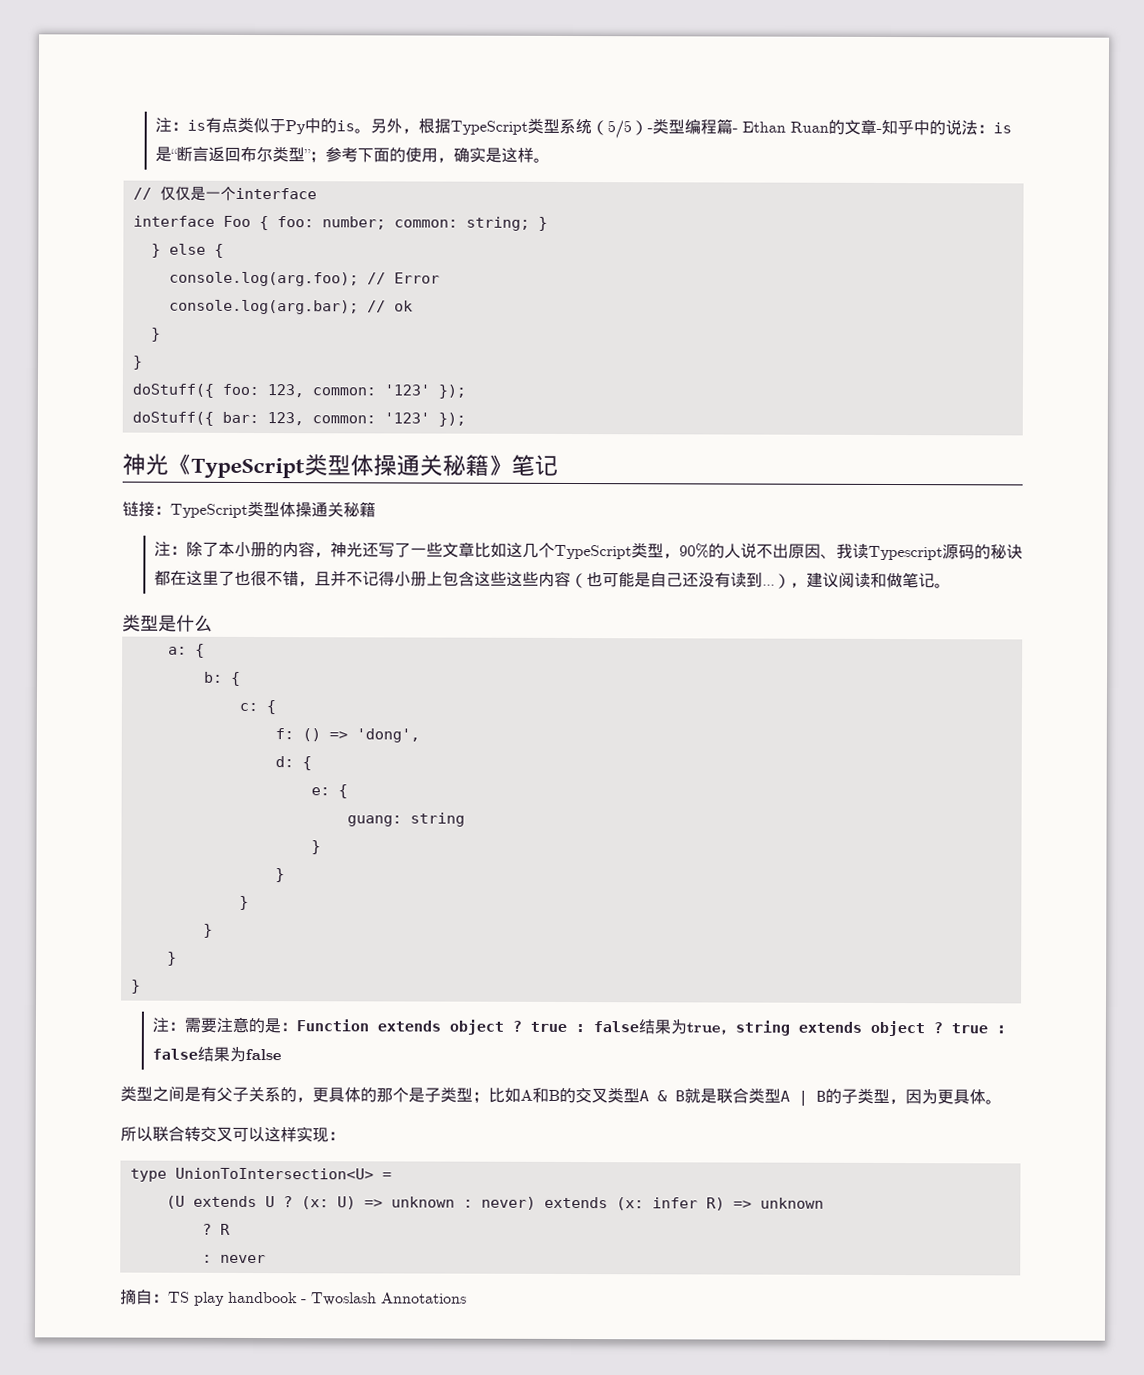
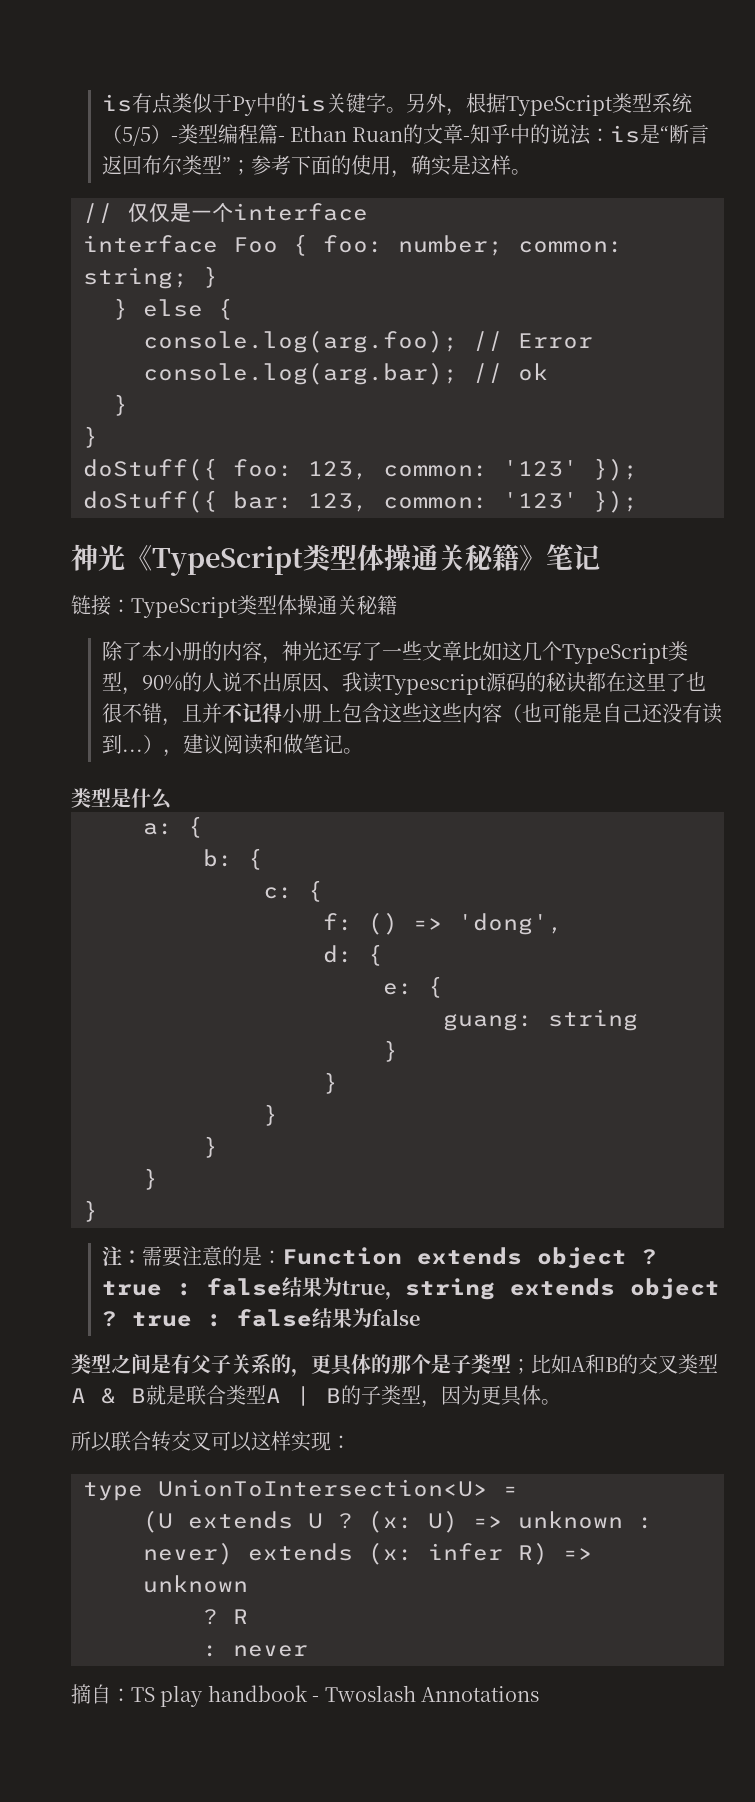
[154,117,188,133] 注： -> (101, 103) none
(355, 126) none -> [325,93,386,113] 关键字
[153,541,187,557] 注： -> (397, 605) none

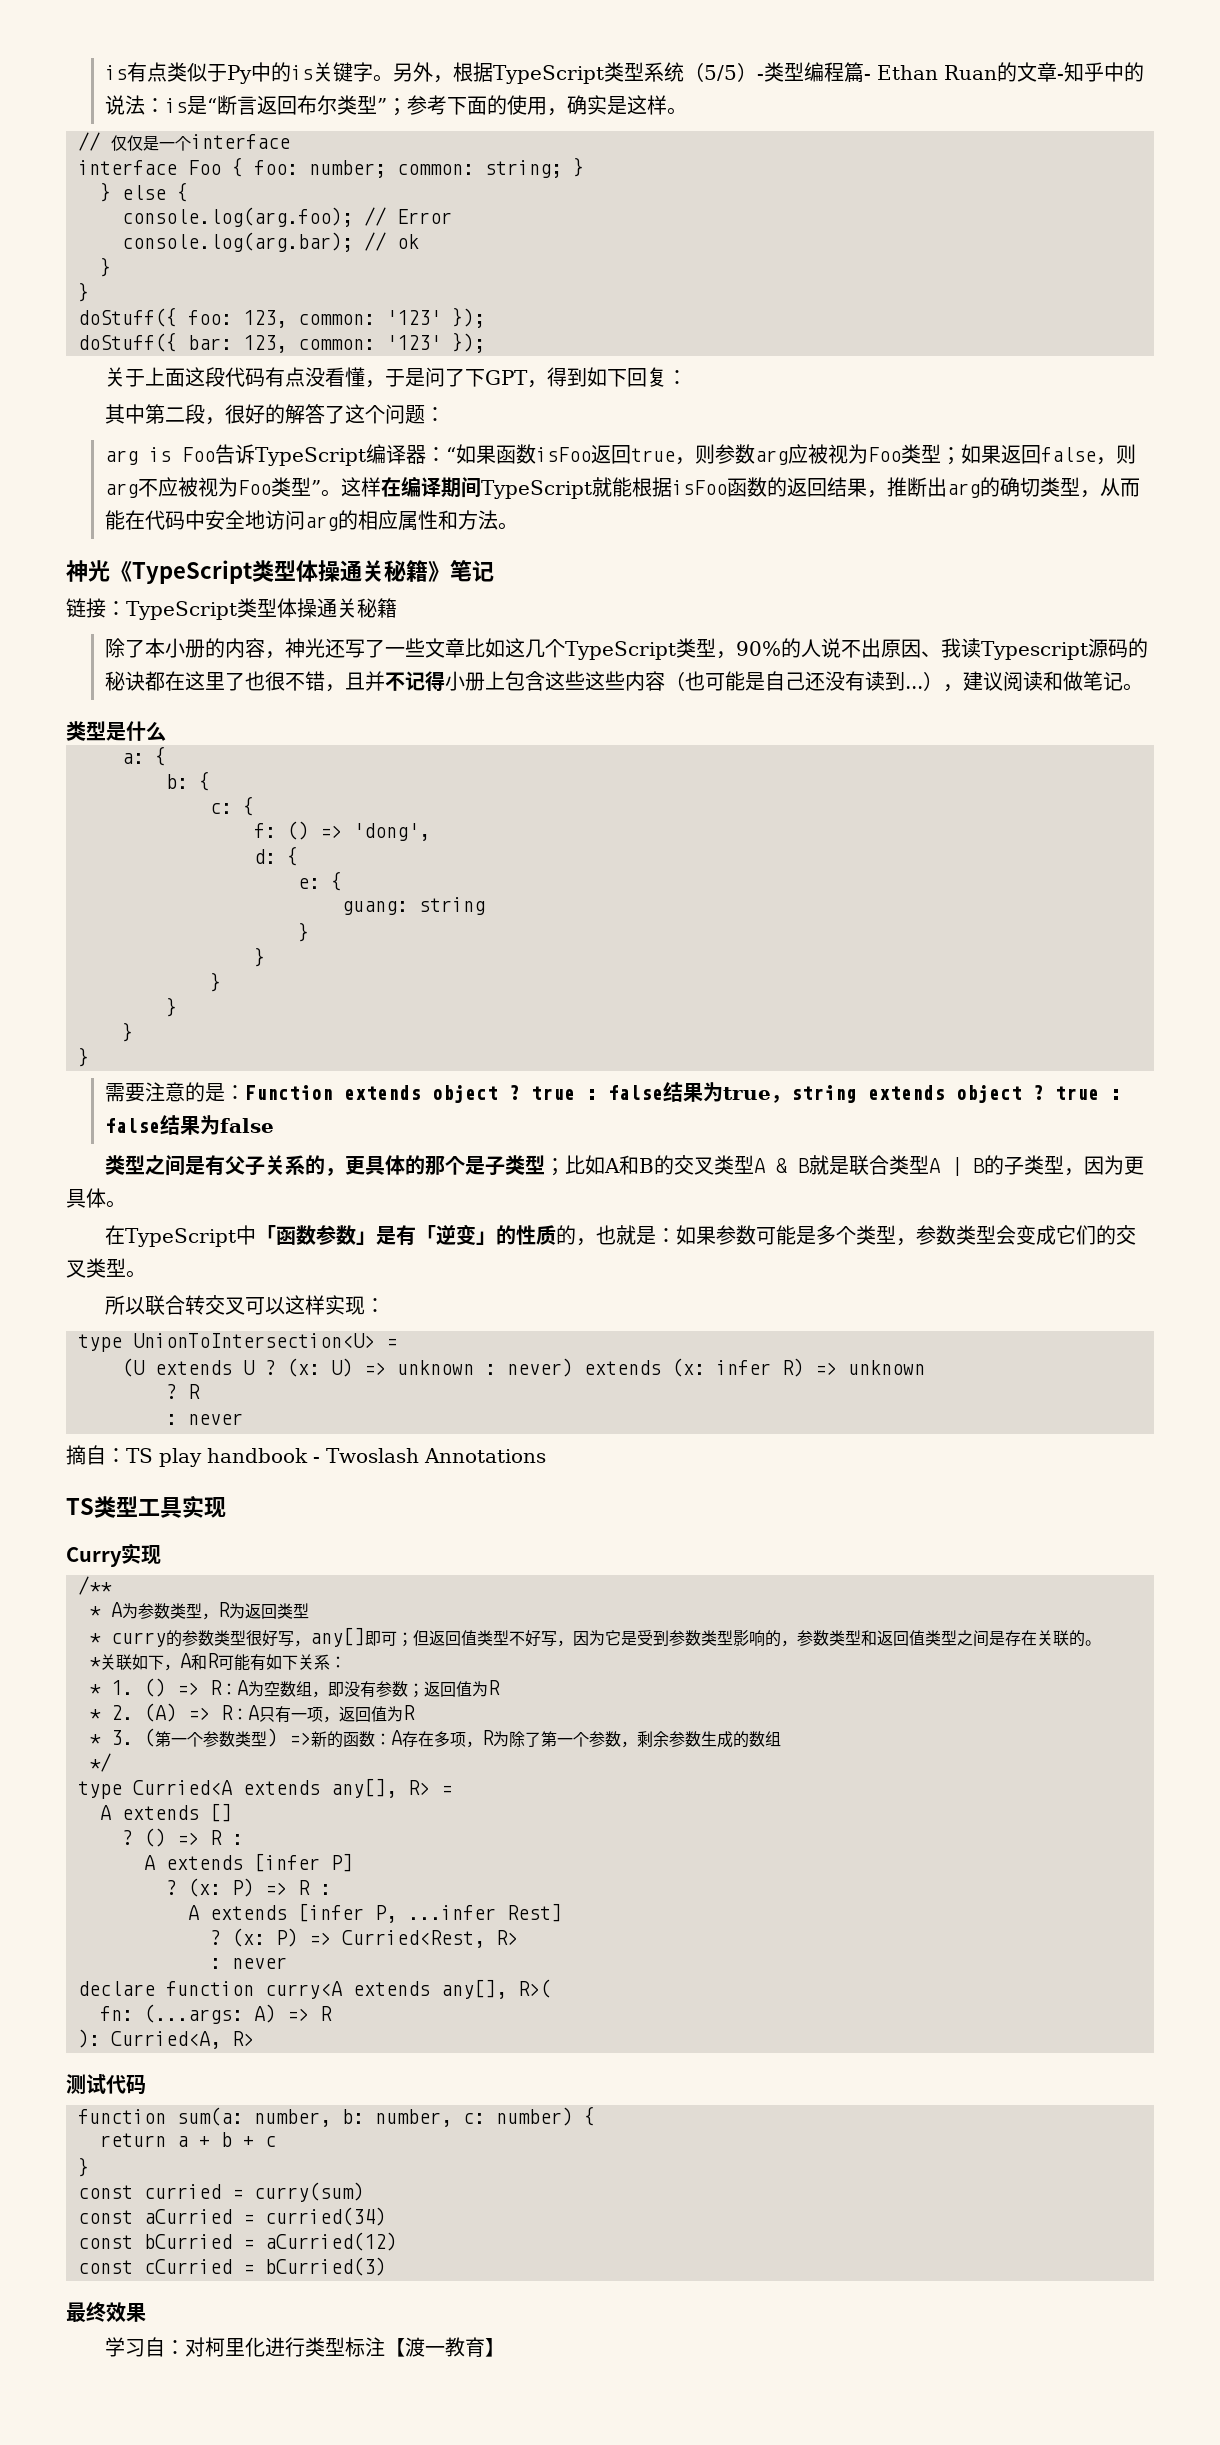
(638, 501) none -> [104,367,687,388] [104,404,445,425] [104,444,1136,466] [104,476,1140,499] [104,510,518,531] // 关于上面这段代码有点没看懂，于是问了下GPT，得到如下回复： // 其中第二段，很好的解答了这个问题： // arg is Foo告诉TypeScript编译器：“如果函数isFoo返回true，则参数arg应被视为Foo类型；如果返回false，则arg不应被视为Foo类型”。这样在编译期间TypeScript就能根据isFoo函数的返回结果，推断出arg的确切类型，从而能在代码中安全地访问arg的相应属性和方法。
[101,1246,142,1266] 注： -> (89, 1057) none
(561, 1402) none -> [104,1224,1136,1247] [66,1258,146,1278] // 在TypeScript中「函数参数」是有「逆变」的性质的，也就是：如果参数可能是多个类型，参数类型会变成它们的交叉类型。
(539, 1694) none -> [66,1495,226,1518] [66,1543,161,1567] [78,1576,112,1595] [89,1602,309,1620] [89,1627,1101,1647] [89,1653,346,1671] [89,1678,500,1698] [89,1703,415,1723] [89,1728,781,1748] [89,1753,111,1772] [78,1778,452,1799] [100,1803,232,1822] [122,1828,243,1847] [144,1853,353,1872] [166,1878,331,1897] [188,1903,562,1923] [210,1928,518,1948] [210,1957,287,1969] [78,1979,551,1999] [100,2004,332,2024] [78,2029,254,2049] [66,2074,146,2095] [78,2106,595,2127] [100,2132,276,2147] [78,2157,89,2177] [78,2182,364,2202] [78,2207,386,2226] [78,2232,397,2251] [78,2257,386,2276] [66,2302,146,2322] [104,2337,505,2357] // TS类型工具实现 // Curry实现 // /** // * A为参数类型，R为返回类型 // * curry的参数类型很好写，any[]即可；但返回值类型不好写，因为它是受到参数类型影响的，参数类型和返回值类型之间是存在关联的。 // *关联如下，A和R可能有如下关系： // * 1. () => R：A为空数组，即没有参数；返回值为R // * 2. (A) => R：A只有一项，返回值为R // * 3. (第一个参数类型) =>新的函数：A存在多项，R为除了第一个参数，剩余参数生成的数组 // */ // type Curried<A extends any[], R> = // A extends [] // ? () => R : // A extends [infer P] // ? (x: P) => R : // A extends [infer P, ...infer Rest] // ? (x: P) => Curried<Rest, R> // : never // declare function curry<A extends any[], R>( // fn: (...args: A) => R // ): Curried<A, R> // 测试代码 // function sum(a: number, b: number, c: number) { // return a + b + c // } // const curried = curry(sum) // const aCurried = curried(34) // const bCurried = aCurried(12) // const cCurried = bCurried(3) // 最终效果 // 学习自：对柯里化进行类型标注【渡一教育】

